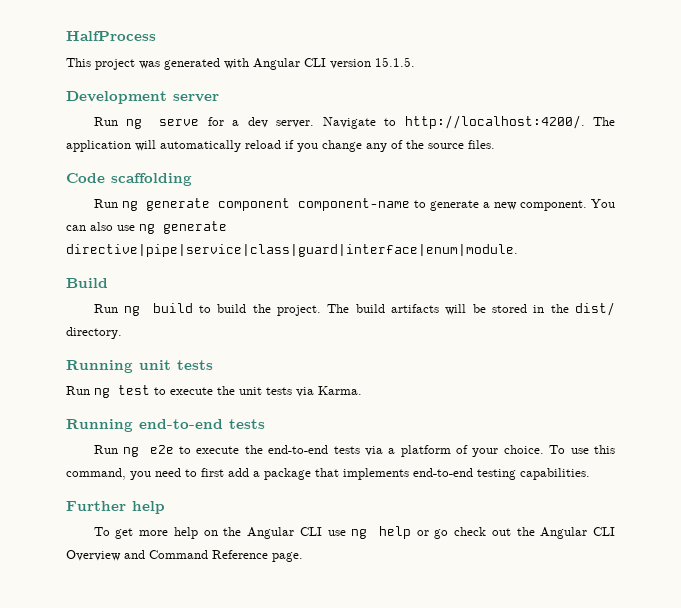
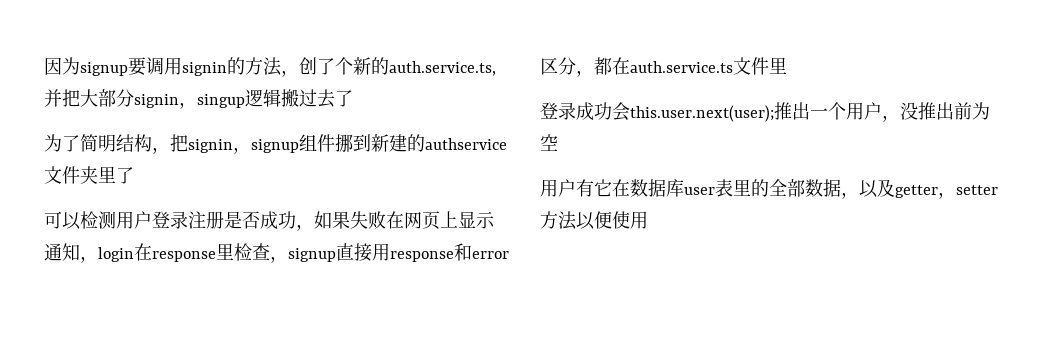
[66,31,156,41] [66,57,415,70] [66,91,219,104] [93,115,615,129] [66,140,495,152] [66,173,192,186] [93,198,615,211] [66,221,227,234] [66,244,518,257] [66,278,108,288] [93,302,615,316] [66,327,122,339] [66,360,213,373] [66,385,362,398] [66,419,265,432] [93,445,616,457] [66,468,590,480] [66,501,165,514] [93,526,615,539] [66,550,303,562] HalfProcess // This project was generated with Angular CLI version 15.1.5. // Development server // Run ng serve for a dev server. Navigate to http://localhost:4200/. The application will automatically reload if you change any of the source files. // Code scaffolding // Run ng generate component component-name to generate a new component. You can also use ng generate directive|pipe|service|class|guard|interface|enum|module. // Build // Run ng build to build the project. The build artifacts will be stored in the dist/ directory. // Running unit tests // Run ng test to execute the unit tests via Karma. // Running end-to-end tests // Run ng e2e to execute the end-to-end tests via a platform of your choice. To use this command, you need to first add a package that implements end-to-end testing capabilities. // Further help // To get more help on the Angular CLI use ng help or go check out the Angular CLI Overview and Command Reference page. -> [44,57,496,77] [44,89,353,109] [44,134,507,154] [44,166,134,184] [44,211,495,231] [44,243,509,263] [540,57,787,77] [540,102,990,122] [540,134,558,151] [540,179,998,199] [540,211,648,230] 因为signup要调用signin的方法，创了个新的auth.service.ts,并把大部分signin，singup逻辑搬过去了 // 为了简明结构，把signin，signup组件挪到新建的authservice文件夹里了 // 可以检测用户登录注册是否成功，如果失败在网页上显示通知，login在response里检查，signup直接用response和error区分，都在auth.service.ts文件里 // 登录成功会this.user.next(user);推出一个用户，没推出前为空 // 用户有它在数据库user表里的全部数据，以及getter，setter方法以便使用

